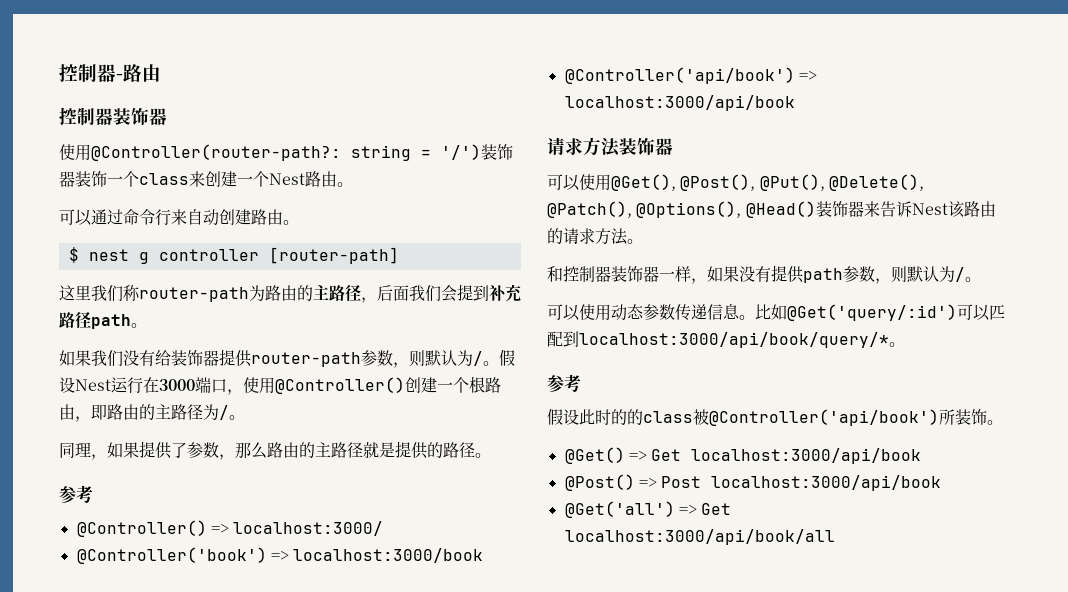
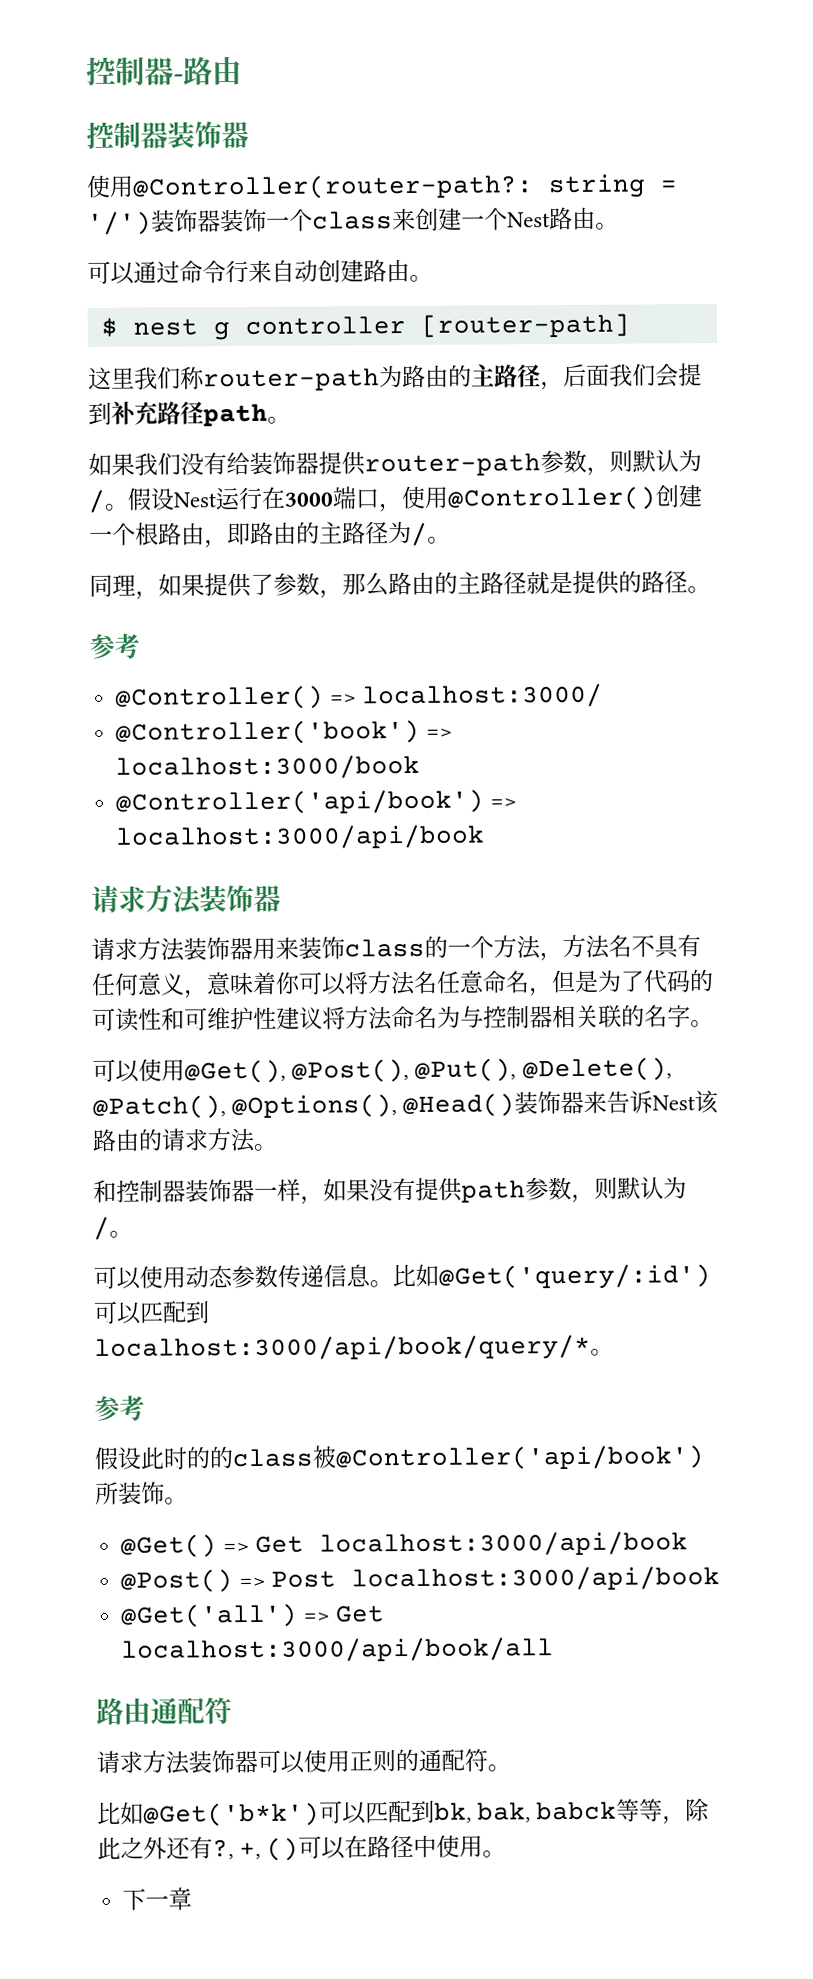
(673, 146) none -> [91,934,701,962] [91,969,714,999] [92,1004,714,1032] // 请求方法装饰器用来装饰class的一个方法，方法名不具有任何意义，意味着你可以将方法名任意命名，但是为了代码的可读性和可维护性建议将方法命名为与控制器相关联的名字。
(835, 537) none -> [96,1697,232,1725] [96,1748,511,1775] [97,1798,711,1827] [97,1834,507,1861] [122,1887,193,1911] // 路由通配符 // 请求方法装饰器可以使用正则的通配符。 // 比如@Get('b*k')可以匹配到bk, bak, babck等等，除此之外还有?, +, ()可以在路径中使用。 // 下一章

